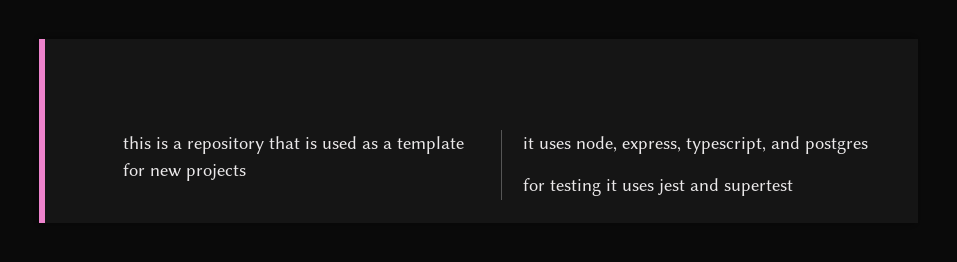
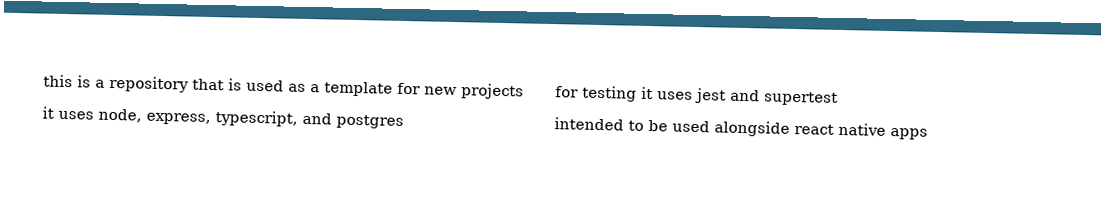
(793, 188) none -> [554,117,928,140] // intended to be used alongside react native apps

